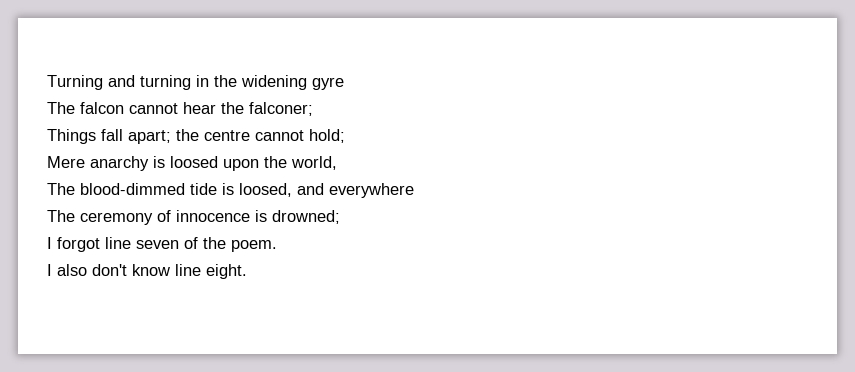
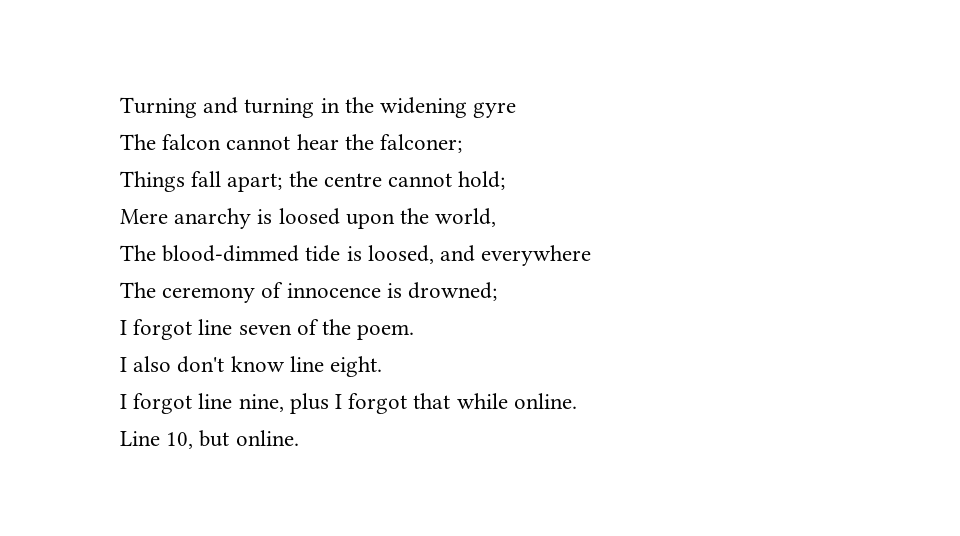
(247, 271) none -> [120,393,577,414] [120,430,299,449] // I forgot line nine, plus I forgot that while online. // Line 10, but online.

